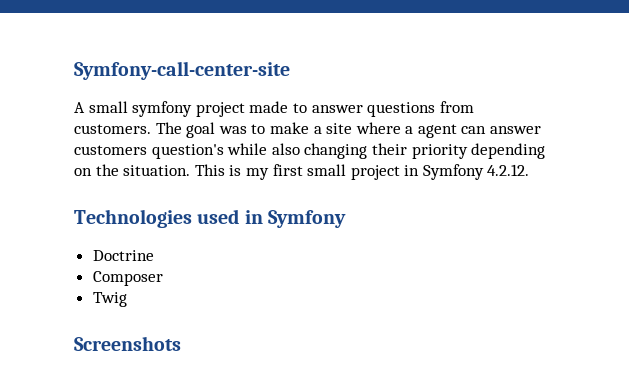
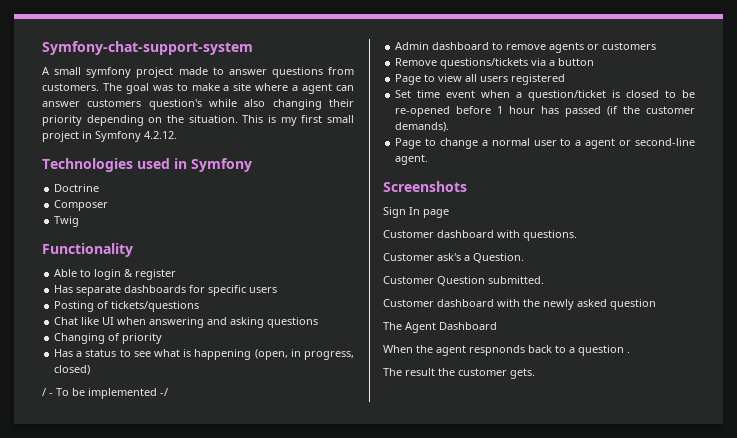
[74,61,290,80] Symfony-call-center-site -> [42,41,253,55] Symfony-chat-support-system
[74,336,181,351] Screenshots -> [42,243,133,257] [54,269,177,280] [54,285,278,296] [54,301,200,312] [54,317,319,328] [54,333,163,344] [54,349,354,360] [54,365,91,375] [42,388,168,399] [395,42,657,53] [395,58,595,69] [395,74,566,85] [395,90,695,101] [395,106,695,117] [395,122,450,132] [395,138,695,149] [395,154,429,165] [383,181,467,192] [383,207,449,218] [383,230,577,241] [383,253,524,263] [383,276,544,286] [383,299,656,310] [383,322,497,333] [383,345,630,356] [383,368,535,379] Functionality // Able to login & register // Has separate dashboards for specific users // Posting of tickets/questions // Chat like UI when answering and asking questions // Changing of priority // Has a status to see what is happening (open, in progress, closed) // / - To be implemented -/ // Admin dashboard to remove agents or customers // Remove questions/tickets via a button // Page to view all users registered // Set time event when a question/ticket is closed to be re-opened before 1 hour has passed (if the customer demands). // Page to change a normal user to a agent or second-line agent. // Screenshots // Sign In page // Customer dashboard with questions. // Customer ask's a Question. // Customer Question submitted. // Customer dashboard with the newly asked question // The Agent Dashboard // When the agent respnonds back to a question . // The result the customer gets.

